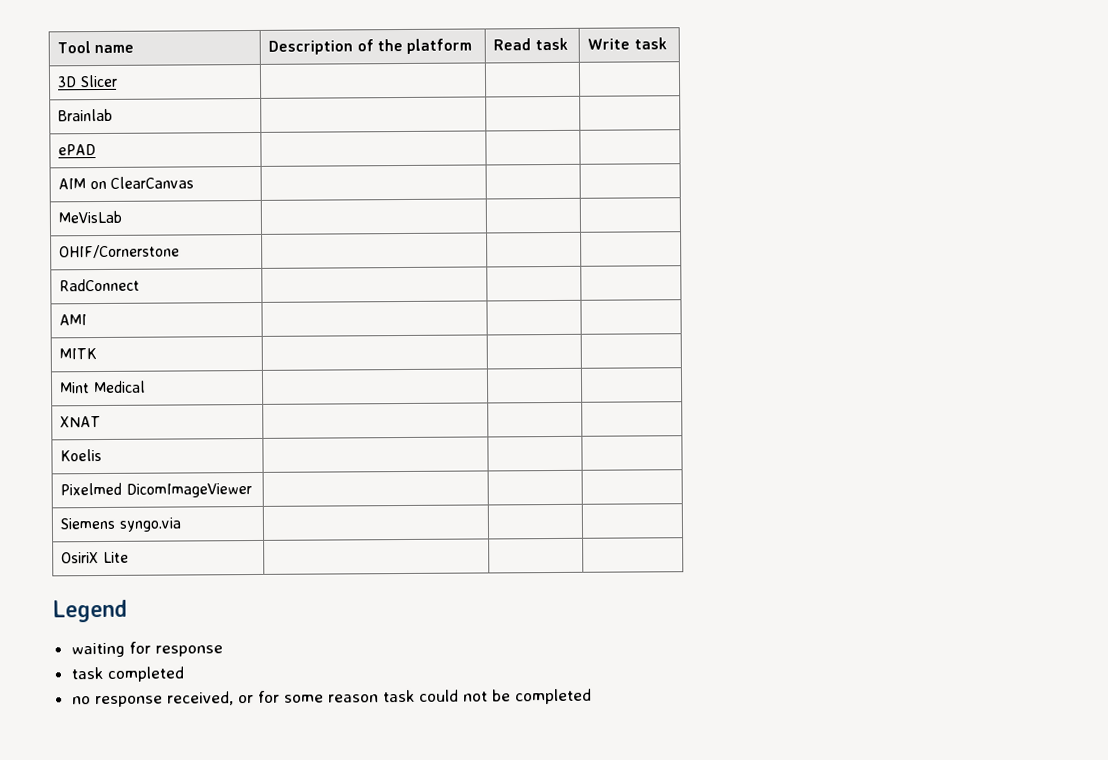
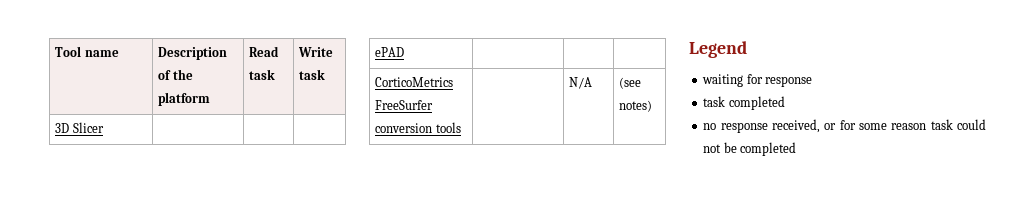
[58,108,114,122] // Brainlab | | | -> (104, 127) none
[58,176,194,190] [58,210,123,224] [59,244,181,259] [59,278,141,292] [59,314,88,326] [59,348,98,360] [60,380,146,394] [60,416,102,428] [60,448,103,462] [60,482,252,498] [60,517,181,532] [61,551,129,564] AIM on ClearCanvas | | | // MeVisLab | | | // OHIF/Cornerstone | | | // RadConnect | | | // AMI | | | // MITK | | | // Mint Medical | | | // XNAT | | | // Koelis | | | // Pixelmed DicomImageViewer | | | // Siemens syngo.via | | | // OsiriX Lite | | | -> [375,77,454,87] [375,100,434,110] [375,122,461,133] [569,77,593,89] [619,77,642,89] [619,100,653,112] CorticoMetrics FreeSurfer conversion tools | | N/A | (see notes)

